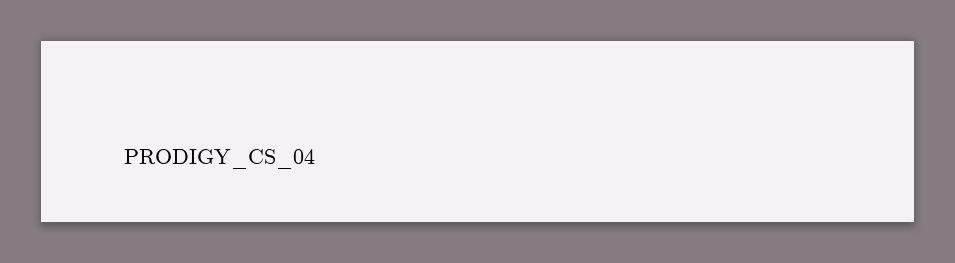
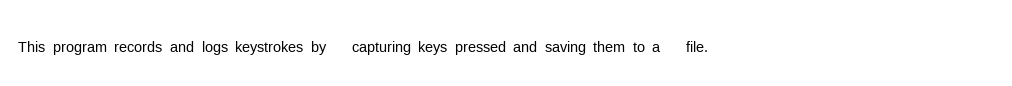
[124,149,315,169] PRODIGY_CS_04 -> [18,41,708,55] This program records and logs keystrokes by capturing keys pressed and saving them to a file.

